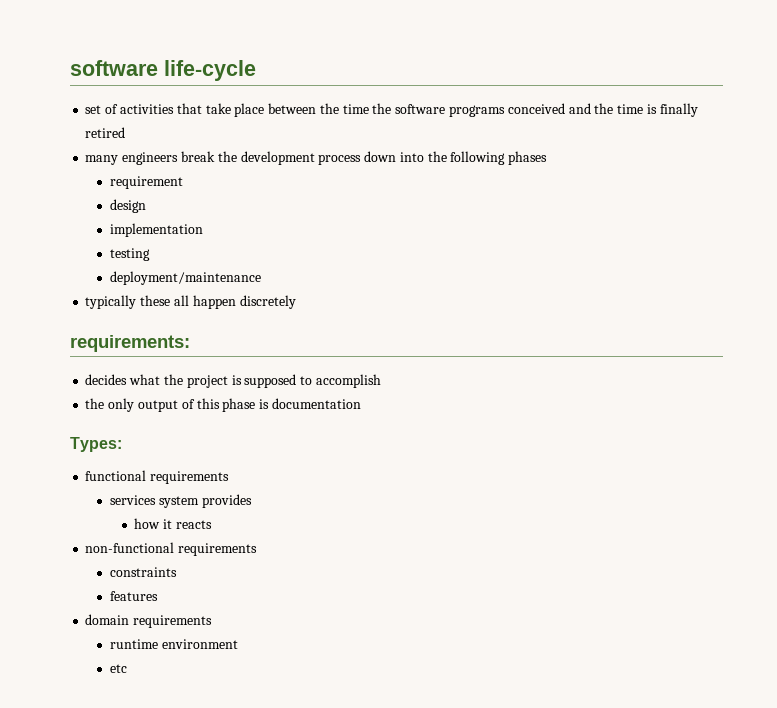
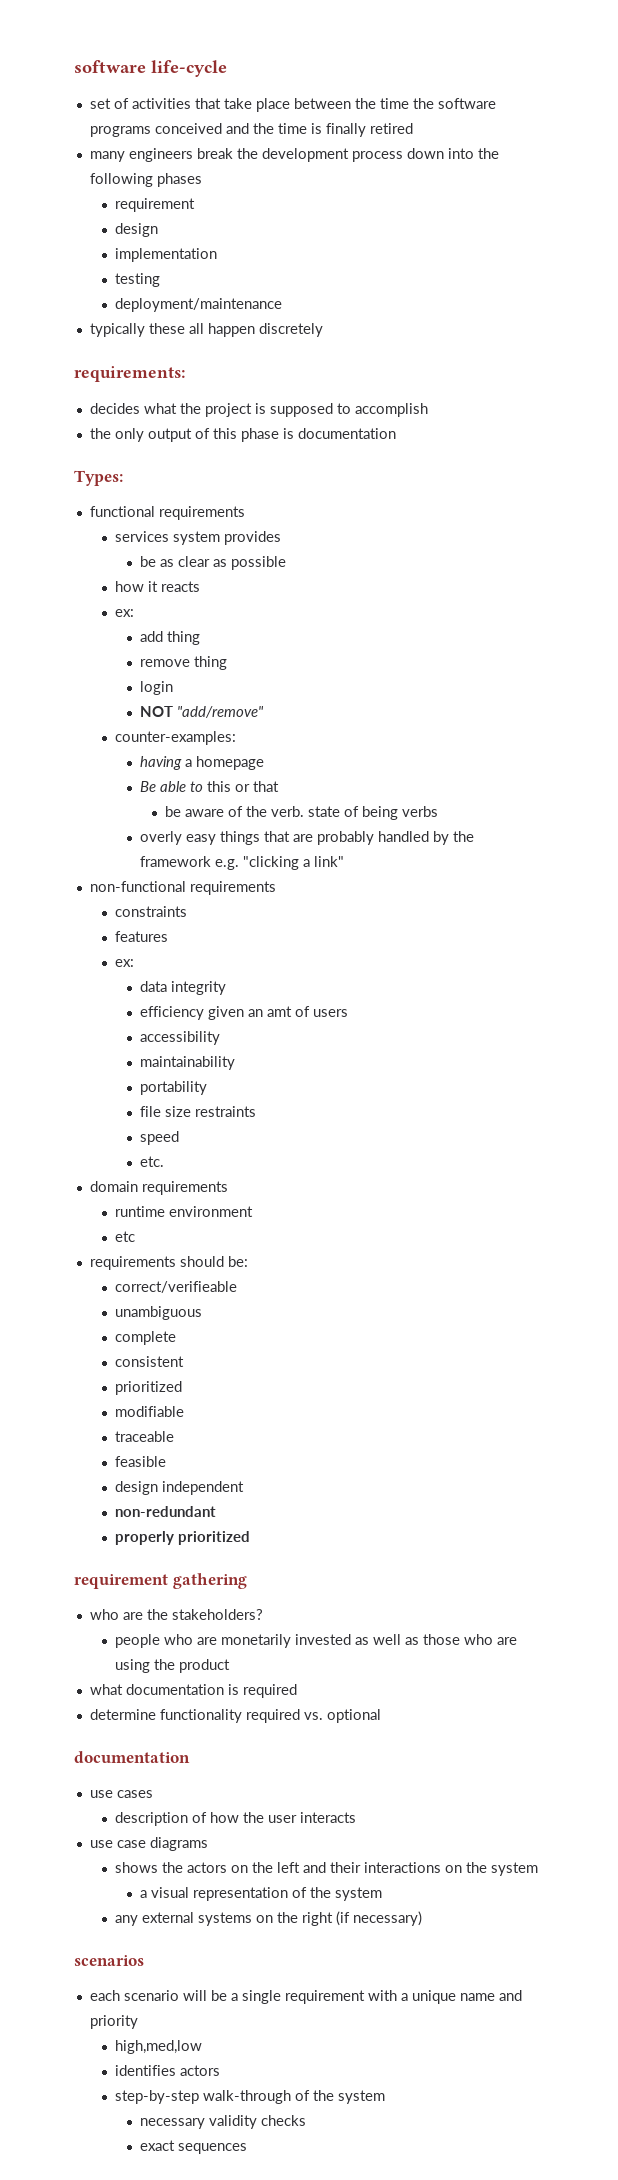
[134,518,213,529] [85,542,258,556] [109,567,177,577] [109,591,158,601] how it reacts // non-functional requirements // constraints // features -> [140,556,287,570] [115,581,201,592] [115,609,135,617] [140,631,201,645] [140,656,228,670] [140,681,174,695] [140,706,265,718] [115,731,237,745] [140,756,265,770] [140,781,280,792] [165,806,439,820] [140,831,475,845] [140,856,345,870] [89,881,276,895] [115,906,188,917] [115,931,169,942] [115,959,135,967] [140,981,227,995] [140,1006,349,1020] [140,1031,221,1045] [140,1056,236,1070] [140,1081,208,1095] [140,1106,257,1117] [140,1131,180,1145] [140,1156,165,1167] be as clear as possible // how it reacts // ex: // add thing // remove thing // login // NOT "add/remove" // counter-examples: // having a homepage // Be able to this or that // be aware of the verb. state of being verbs // overly easy things that are probably handled by the framework e.g. "clicking a link" // non-functional requirements // constraints // features // ex: // data integrity // efficiency given an amt of users // accessibility // maintainability // portability // file size restraints // speed // etc.
(127, 668) none -> [89,1256,248,1270] [115,1281,238,1293] [115,1306,203,1320] [115,1331,177,1345] [115,1356,185,1367] [115,1381,183,1395] [115,1406,185,1417] [115,1431,175,1442] [115,1456,167,1467] [115,1481,245,1495] [115,1506,217,1517] [115,1531,251,1545] [74,1573,247,1589] [89,1609,263,1620] [115,1634,518,1648] [115,1659,231,1673] [89,1684,297,1698] [89,1709,381,1723] [74,1751,190,1763] [89,1790,153,1798] [115,1812,357,1826] [89,1837,208,1851] [115,1862,539,1876] [140,1887,383,1901] [115,1911,423,1926] [74,1955,144,1966] [89,1990,522,2004] [89,2015,138,2029] [115,2040,203,2054] [115,2065,221,2076] [115,2090,386,2104] [140,2115,307,2129] [140,2140,248,2154] // requirements should be: // correct/verifieable // unambiguous // complete // consistent // prioritized // modifiable // traceable // feasible // design independent // non-redundant // properly prioritized // requirement gathering // who are the stakeholders? // people who are monetarily invested as well as those who are using the product // what documentation is required // determine functionality required vs. optional // documentation // use cases // description of how the user interacts // use case diagrams // shows the actors on the left and their interactions on the system // a visual representation of the system // any external systems on the right (if necessary) // scenarios // each scenario will be a single requirement with a unique name and priority // high,med,low // identifies actors // step-by-step walk-through of the system // necessary validity checks // exact sequences

